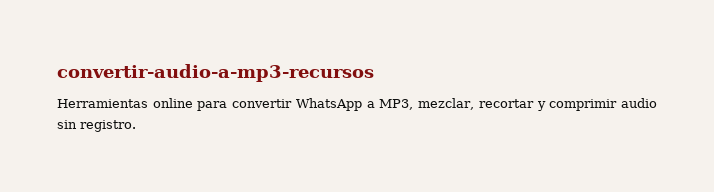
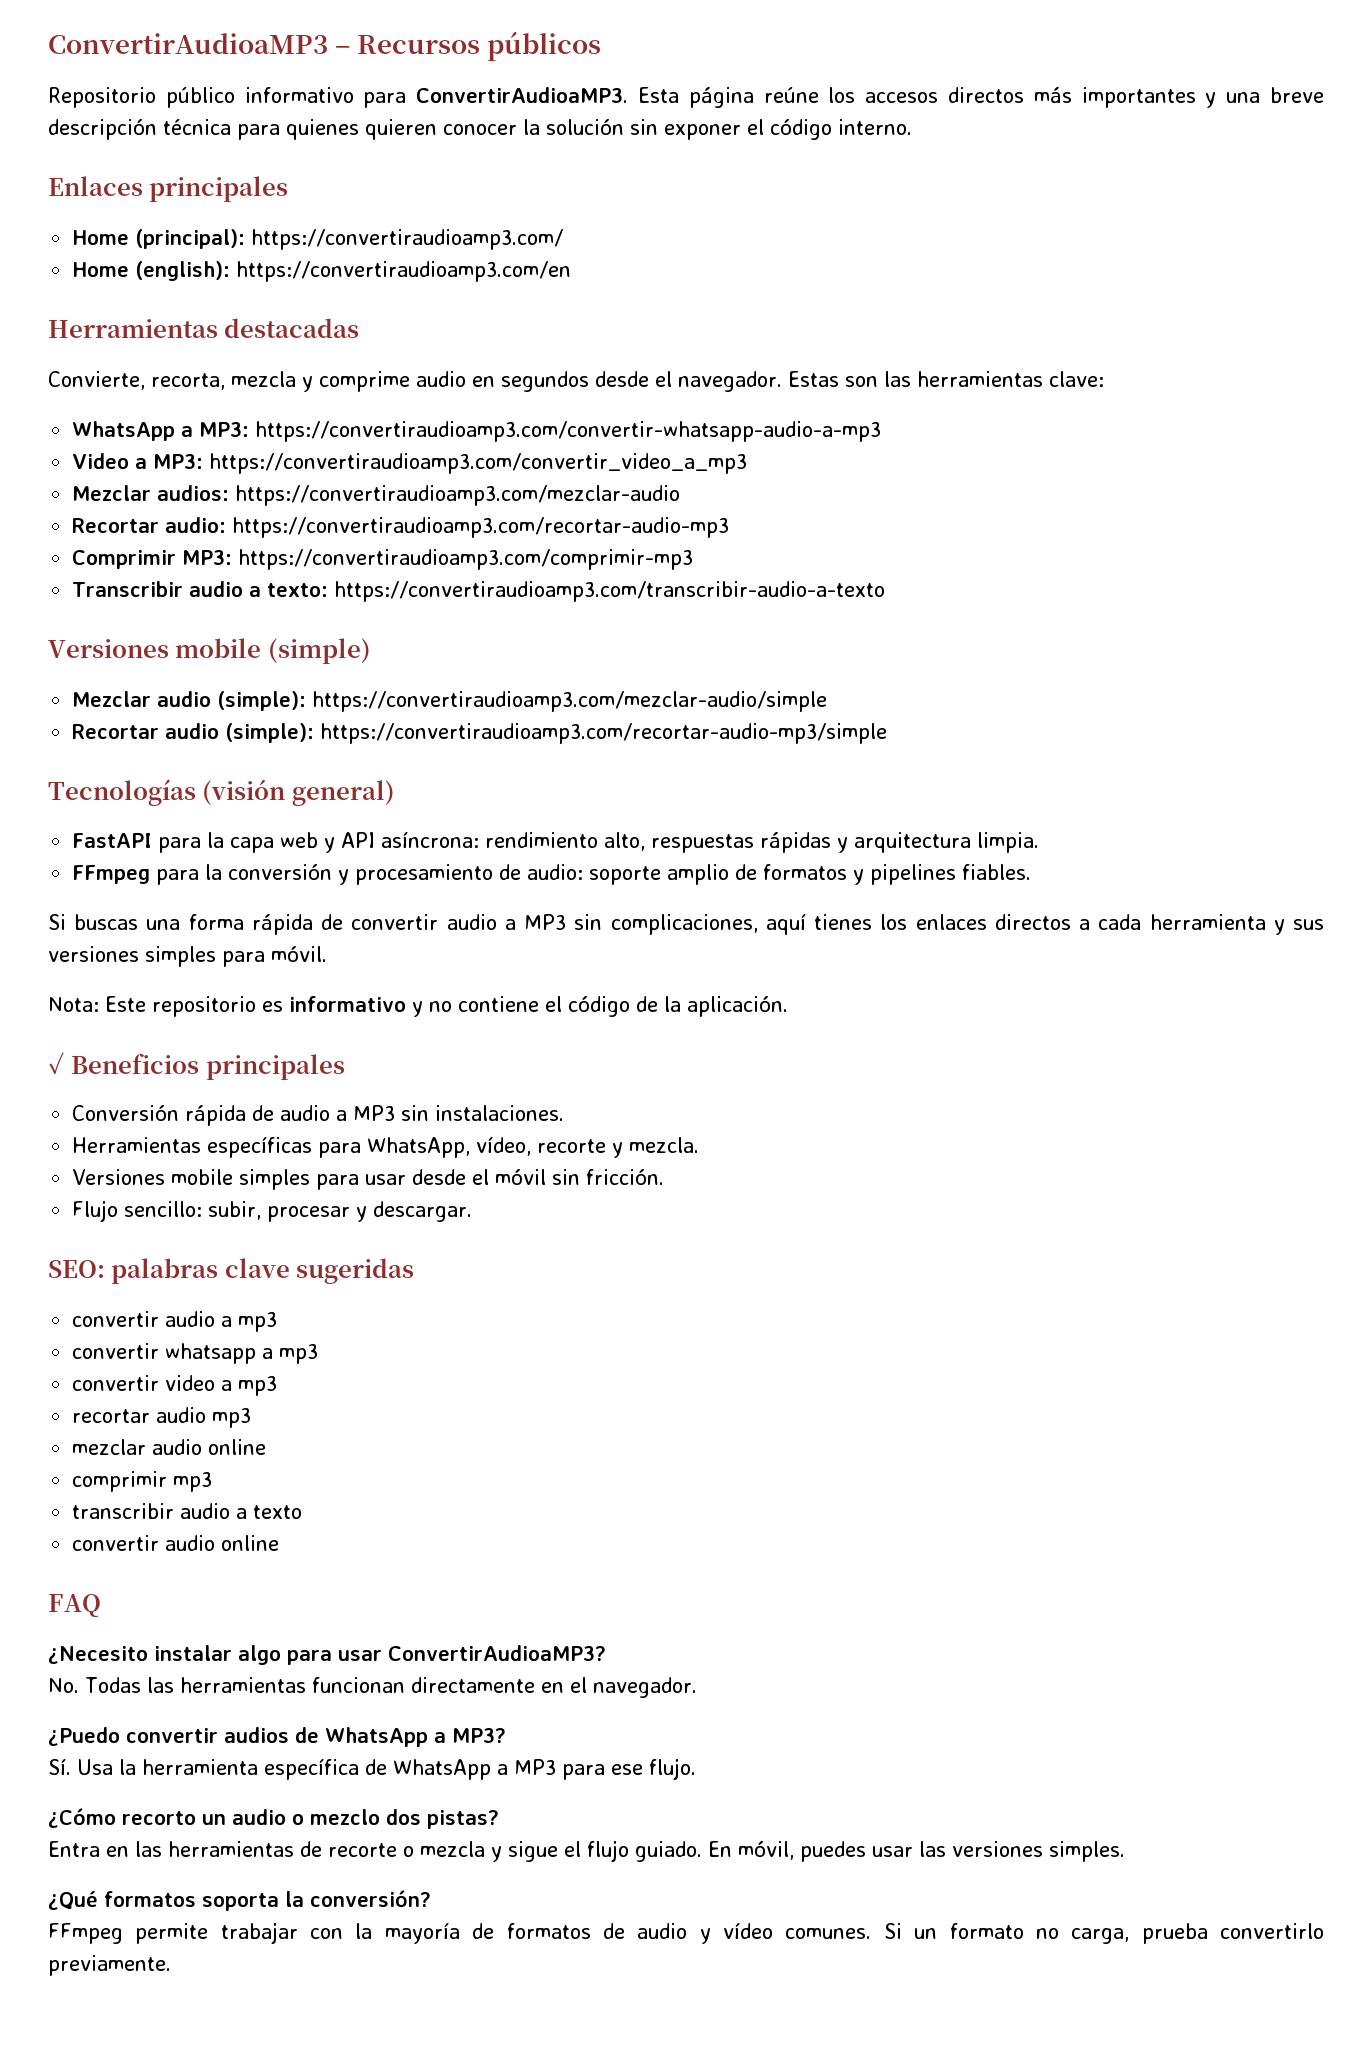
[57,64,374,82] [57,98,657,111] [57,120,136,132] convertir-audio-a-mp3-recursos // Herramientas online para convertir WhatsApp a MP3, mezclar, recortar y comprimir audio sin registro. -> [48,31,602,61] [48,87,1324,108] [48,119,912,140] [48,176,289,202] [72,229,564,250] [72,261,572,282] [48,318,360,338] [48,371,1104,392] [72,421,882,442] [72,453,748,474] [72,485,681,506] [72,517,730,538] [72,549,694,570] [72,581,886,602] [48,638,371,664] [72,691,828,712] [72,723,888,744] [48,779,395,806] [72,832,1040,853] [72,864,1032,885] [48,914,1324,935] [48,946,327,967] [48,996,788,1017] [48,1052,345,1080] [72,1105,565,1126] [72,1137,700,1158] [72,1169,665,1190] [72,1200,473,1222] [48,1258,415,1284] [72,1311,278,1332] [72,1343,319,1364] [72,1375,278,1396] [72,1407,252,1428] [72,1439,267,1455] [72,1471,213,1492] [72,1503,303,1519] [72,1535,280,1551] [48,1594,101,1618] [48,1645,606,1665] [48,1677,697,1698] [48,1727,506,1747] [48,1758,696,1780] [48,1808,499,1829] [48,1840,1125,1862] [48,1890,431,1911] [48,1922,1324,1944] [48,1955,171,1976] ConvertirAudioaMP3 – Recursos públicos // Repositorio público informativo para ConvertirAudioaMP3. Esta página reúne los accesos directos más importantes y una breve descripción técnica para quienes quieren conocer la solución sin exponer el código interno. // Enlaces principales // Home (principal): https://convertiraudioamp3.com/ // Home (english): https://convertiraudioamp3.com/en // Herramientas destacadas // Convierte, recorta, mezcla y comprime audio en segundos desde el navegador. Estas son las herramientas clave: // WhatsApp a MP3: https://convertiraudioamp3.com/convertir-whatsapp-audio-a-mp3 // Video a MP3: https://convertiraudioamp3.com/convertir_video_a_mp3 // Mezclar audios: https://convertiraudioamp3.com/mezclar-audio // Recortar audio: https://convertiraudioamp3.com/recortar-audio-mp3 // Comprimir MP3: https://convertiraudioamp3.com/comprimir-mp3 // Transcribir audio a texto: https://convertiraudioamp3.com/transcribir-audio-a-texto // Versiones mobile (simple) // Mezclar audio (simple): https://convertiraudioamp3.com/mezclar-audio/simple // Recortar audio (simple): https://convertiraudioamp3.com/recortar-audio-mp3/simple // Tecnologías (visión general) // FastAPI para la capa web y API asíncrona: rendimiento alto, respuestas rápidas y arquitectura limpia. // FFmpeg para la conversión y procesamiento de audio: soporte amplio de formatos y pipelines fiables. // Si buscas una forma rápida de convertir audio a MP3 sin complicaciones, aquí tienes los enlaces directos a cada herramienta y sus versiones simples para móvil. // Nota: Este repositorio es informativo y no contiene el código de la aplicación. // ✓ Beneficios principales // Conversión rápida de audio a MP3 sin instalaciones. // Herramientas específicas para WhatsApp, vídeo, recorte y mezcla. // Versiones mobile simples para usar desde el móvil sin fricción. // Flujo sencillo: subir, procesar y descargar. // SEO: palabras clave sugeridas // convertir audio a mp3 // convertir whatsapp a mp3 // convertir video a mp3 // recortar audio mp3 // mezclar audio online // comprimir mp3 // transcribir audio a texto // convertir audio online // FAQ // ¿Necesito instalar algo para usar ConvertirAudioaMP3? // No. Todas las herramientas funcionan directamente en el navegador. // ¿Puedo convertir audios de WhatsApp a MP3? // Sí. Usa la herramienta específica de WhatsApp a MP3 para ese flujo. // ¿Cómo recorto un audio o mezclo dos pistas? // Entra en las herramientas de recorte o mezcla y sigue el flujo guiado. En móvil, puedes usar las versiones simples. // ¿Qué formatos soporta la conversión? // FFmpeg permite trabajar con la mayoría de formatos de audio y vídeo comunes. Si un formato no carga, prueba convertirlo previamente.

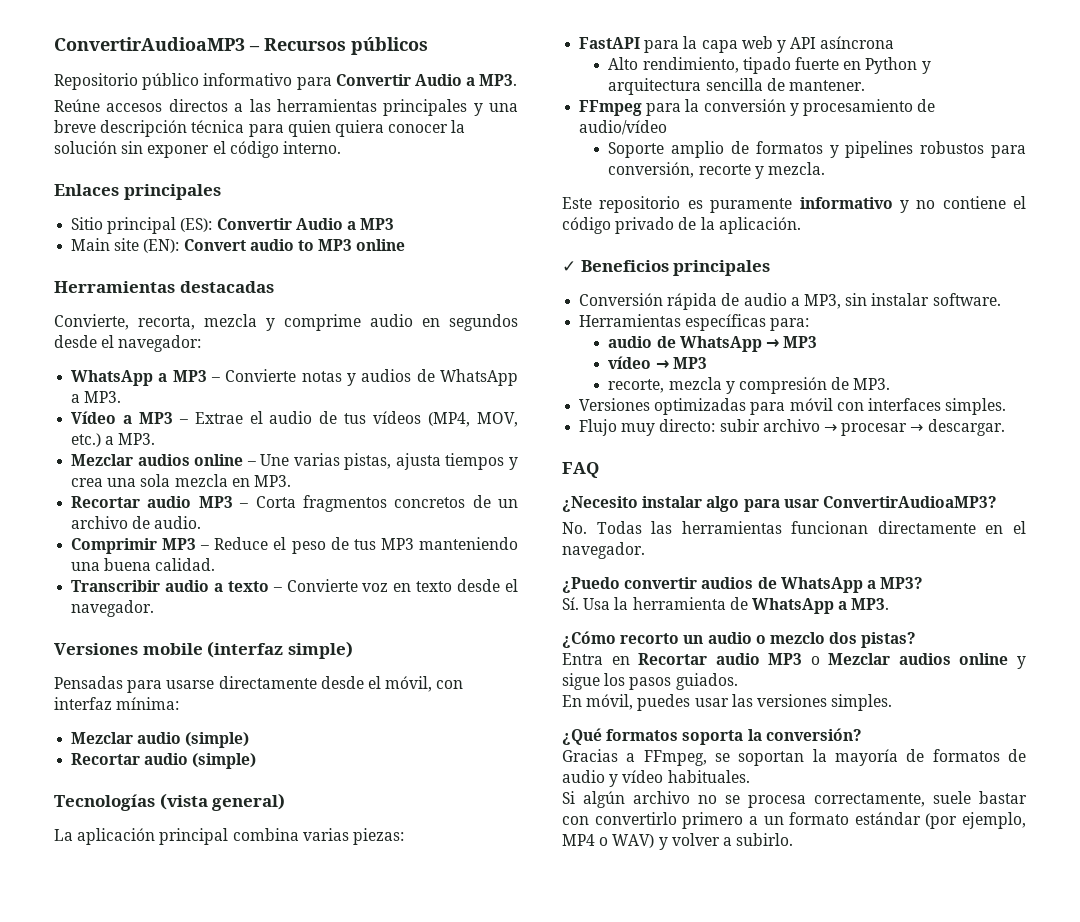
[416,87,1196,108] ConvertirAudioaMP3. Esta página reúne los accesos directos más importantes -> [335,74,518,86] [54,99,468,116] Convertir Audio a MP3. // Reúne accesos directos a las herramientas principales
[286,119,437,140] quienes quieren -> [287,120,384,137] quien quiera
[72,229,564,250] [72,261,572,282] Home (principal): https://convertiraudioamp3.com/ // Home (english): https://convertiraudioamp3.com/en -> [71,217,395,234] [71,238,406,253] Sitio principal (ES): Convertir Audio a MP3 // Main site (EN): Convert audio to MP3 online
[678,371,1104,392] [72,421,882,442] [72,453,748,474] [72,485,681,506] [72,517,730,538] [72,549,694,570] [72,581,886,602] [48,638,371,664] navegador. Estas son las herramientas clave: // WhatsApp a MP3: https://convertiraudioamp3.com/convertir-whatsapp-audio-a-mp3 // Video a MP3: https://convertiraudioamp3.com/convertir_video_a_mp3 // Mezclar audios: https://convertiraudioamp3.com/mezclar-audio // Recortar audio: https://convertiraudioamp3.com/recortar-audio-mp3 // Comprimir MP3: https://convertiraudioamp3.com/comprimir-mp3 // Transcribir audio a texto: https://convertiraudioamp3.com/transcribir-audio-a-texto // Versiones mobile (simple) -> [118,335,202,352] [71,369,518,386] [71,391,122,403] [71,411,518,427] [71,433,156,447] [71,453,518,470] [71,474,291,487] [71,495,518,512] [71,516,202,529] [71,537,518,554] [71,558,216,571] [71,579,518,592] [71,600,155,617] [54,641,353,659] [54,676,464,693] [54,697,180,710] navegador: // WhatsApp a MP3 – Convierte notas y audios de WhatsApp a MP3. // Vídeo a MP3 – Extrae el audio de tus vídeos (MP4, MOV, etc.) a MP3. // Mezclar audios online – Une varias pistas, ajusta tiempos y crea una sola mezcla en MP3. // Recortar audio MP3 – Corta fragmentos concretos de un archivo de audio. // Comprimir MP3 – Reduce el peso de tus MP3 manteniendo una buena calidad. // Transcribir audio a texto – Convierte voz en texto desde el navegador. // Versiones mobile (interfaz simple) // Pensadas para usarse directamente desde el móvil, con interfaz mínima:
[217,691,828,712] [72,723,888,744] (simple): https://convertiraudioamp3.com/mezclar-audio/simple // Recortar audio (simple): https://convertiraudioamp3.com/recortar-audio-mp3/simple -> [185,732,250,748] [71,753,257,769] (simple) // Recortar audio (simple)
[202,779,286,805] (visión -> [159,793,208,810] (vista
(395, 793) none -> [54,828,404,845] // La aplicación principal combina varias piezas:
[381,832,1040,853] asíncrona: rendimiento alto, respuestas rápidas y arquitectura limpia. -> [820,36,895,49] [608,57,931,74] [608,78,865,95] asíncrona // Alto rendimiento, tipado fuerte en Python y arquitectura sencilla de mantener.
[527,864,662,885] audio: soporte -> [579,120,668,135] [608,142,665,158] audio/vídeo // Soporte
[962,864,1032,880] [48,914,1324,935] [48,946,327,967] [48,997,99,1012] fiables. // Si buscas una forma rápida de convertir audio a MP3 sin complicaciones, aquí tienes los enlaces directos a cada herramienta y sus versiones simples para móvil. // Nota: -> [920,141,1026,158] [608,162,825,179] robustos para conversión, recorte y mezcla. //
(283, 1006) none -> [710,198,793,213] puramente
(630, 1006) none -> [615,217,675,234] privado
[353,1105,565,1121] [72,1137,700,1158] [72,1169,665,1190] [72,1200,473,1222] [48,1258,415,1284] [72,1311,278,1332] [72,1343,319,1364] [72,1375,278,1396] [72,1407,252,1428] [72,1439,267,1455] [72,1471,213,1492] [72,1503,303,1519] [72,1535,280,1551] MP3 sin instalaciones. // Herramientas específicas para WhatsApp, vídeo, recorte y mezcla. // Versiones mobile simples para usar desde el móvil sin fricción. // Flujo sencillo: subir, procesar y descargar. // SEO: palabras clave sugeridas // convertir audio a mp3 // convertir whatsapp a mp3 // convertir video a mp3 // recortar audio mp3 // mezclar audio online // comprimir mp3 // transcribir audio a texto // convertir audio online -> [803,293,1001,309] [579,314,810,331] [608,336,818,352] [608,356,707,369] [608,377,891,394] [579,398,1007,415] [579,419,1005,436] MP3, sin instalar software. // Herramientas específicas para: // audio de WhatsApp → MP3 // vídeo → MP3 // recorte, mezcla y compresión de MP3. // Versiones optimizadas para móvil con interfaces simples. // Flujo muy directo: subir archivo → procesar → descargar.
[264,1758,696,1780] específica de WhatsApp a MP3 para ese flujo. -> [729,597,890,614] de WhatsApp a MP3.
[135,1840,702,1862] las herramientas de recorte o mezcla y sigue el flujo guiado. -> [638,653,1026,669] [562,673,738,690] Recortar audio MP3 o Mezclar audios online y sigue los pasos guiados. //
[48,1922,344,1944] FFmpeg permite trabajar con -> [562,749,805,766] Gracias a FFmpeg, se soportan
[785,1923,1324,1944] [48,1955,171,1976] comunes. Si un formato no carga, prueba convertirlo previamente. -> [667,770,750,783] [562,791,1027,808] [562,812,1026,829] [562,833,794,850] habituales. // Si algún archivo no se procesa correctamente, suele bastar con convertirlo primero a un formato estándar (por ejemplo, MP4 o WAV) y volver a subirlo.

